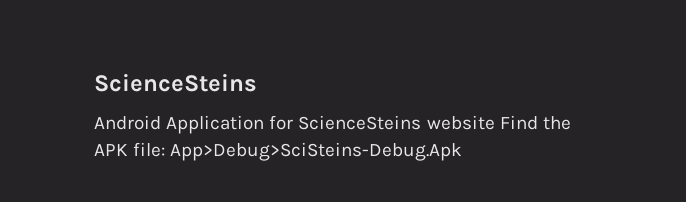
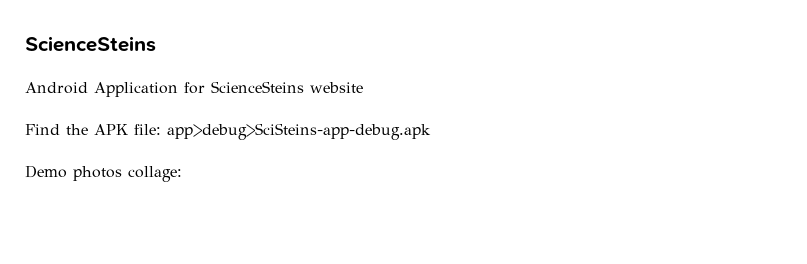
(495, 122) none -> (363, 87) //
[170,142,463,161] App>Debug>SciSteins-Debug.Apk -> [167,123,431,140] [25,165,182,182] app>debug>SciSteins-app-debug.apk // Demo photos collage:

